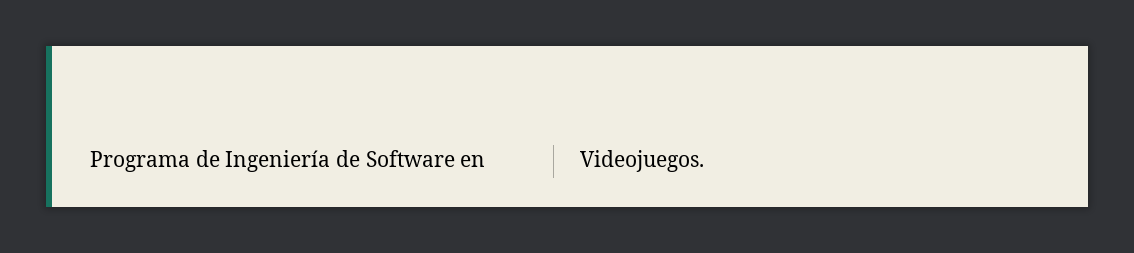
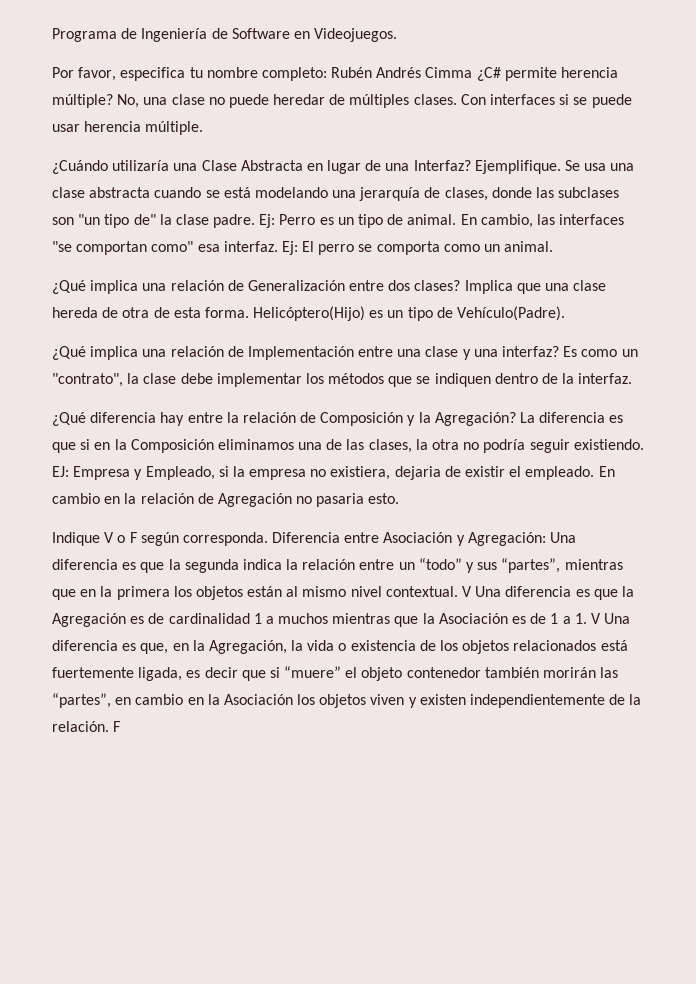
(704, 161) none -> [52,67,619,81] [52,94,632,108] [52,121,204,135] [52,160,635,174] [52,187,620,201] [52,214,625,228] [52,241,554,255] [52,280,607,294] [52,306,566,321] [52,346,638,360] [52,373,633,387] [52,412,624,426] [52,439,644,453] [52,466,615,480] [52,493,400,507] [52,532,577,546] [52,558,623,573] [52,586,634,600] [52,613,631,627] [52,640,628,654] [52,666,619,681] [52,693,642,708] [52,721,121,732] // Por favor, especifica tu nombre completo: Rubén Andrés Cimma ¿C# permite herencia múltiple? No, una clase no puede heredar de múltiples clases. Con interfaces si se puede usar herencia múltiple. // ¿Cuándo utilizaría una Clase Abstracta en lugar de una Interfaz? Ejemplifique. Se usa una clase abstracta cuando se está modelando una jerarquía de clases, donde las subclases son "un tipo de" la clase padre. Ej: Perro es un tipo de animal. En cambio, las interfaces "se comportan como" esa interfaz. Ej: El perro se comporta como un animal. // ¿Qué implica una relación de Generalización entre dos clases? Implica que una clase hereda de otra de esta forma. Helicóptero(Hijo) es un tipo de Vehículo(Padre). // ¿Qué implica una relación de Implementación entre una clase y una interfaz? Es como un "contrato", la clase debe implementar los métodos que se indiquen dentro de la interfaz. // ¿Qué diferencia hay entre la relación de Composición y la Agregación? La diferencia es que si en la Composición eliminamos una de las clases, la otra no podría seguir existiendo. EJ: Empresa y Empleado, si la empresa no existiera, dejaria de existir el empleado. En cambio en la relación de Agregación no pasaria esto. // Indique V o F según corresponda. Diferencia entre Asociación y Agregación: Una diferencia es que la segunda indica la relación entre un “todo” y sus “partes”, mientras que en la primera los objetos están al mismo nivel contextual. V Una diferencia es que la Agregación es de cardinalidad 1 a muchos mientras que la Asociación es de 1 a 1. V Una diferencia es que, en la Agregación, la vida o existencia de los objetos relacionados está fuertemente ligada, es decir que si “muere” el objeto contenedor también morirán las “partes”, en cambio en la Asociación los objetos viven y existen independientemente de la relación. F

